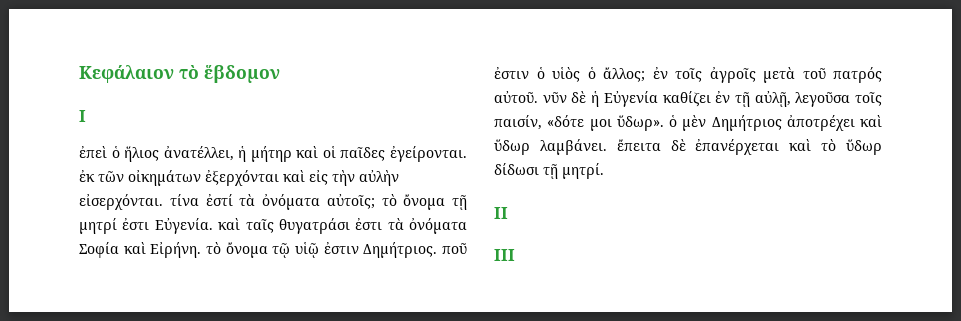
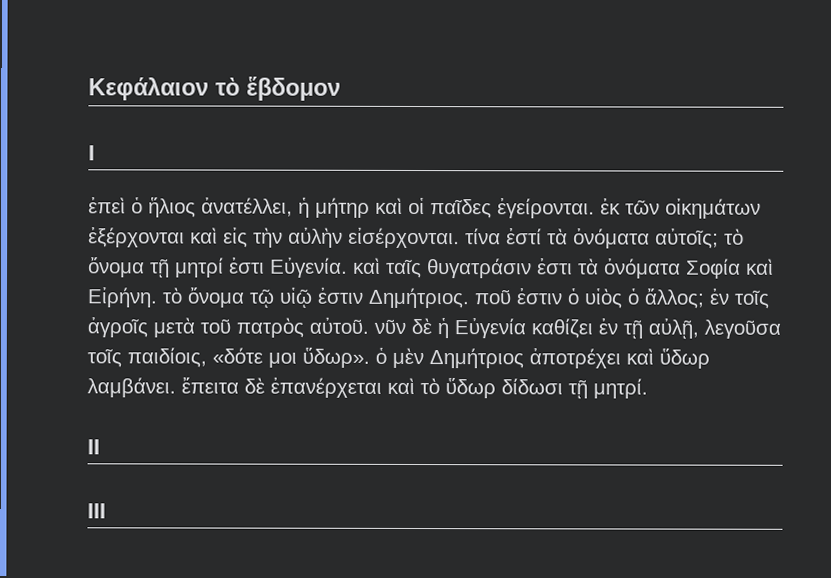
[205,170,279,186] ἐξερχόνται -> [88,226,185,248] ἐξέρχονται
[79,194,163,210] εἰσερχόνται. -> [348,226,460,249] εἰσέρχονται.
[278,218,350,234] θυγατράσι -> [427,258,532,279] θυγατράσιν
[833,67,882,83] πατρός -> [236,317,304,338] πατρὸς
[494,115,542,130] παισίν, -> [127,347,207,368] παιδίοις,

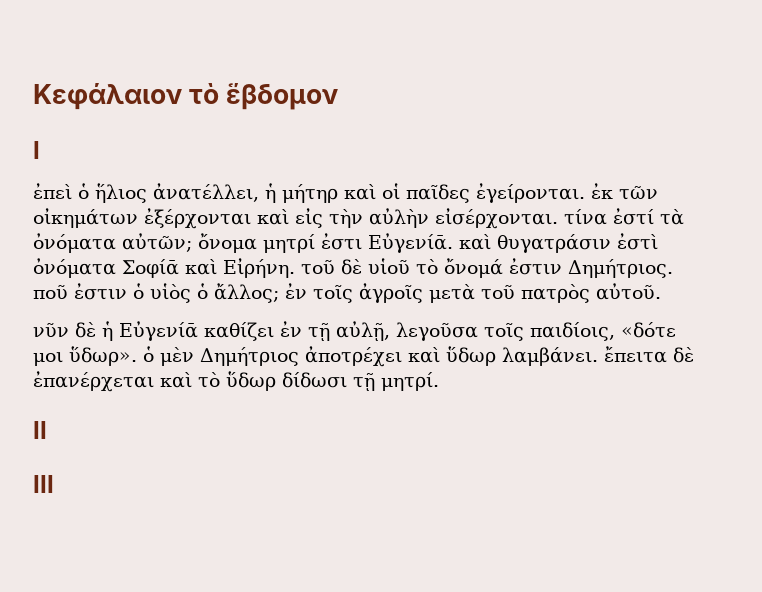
[655,227,744,249] [88,256,774,279] [87,286,313,309] αὐτοῖς; τὸ ὄνομα τῇ μητρί ἐστι Εὐγενία. καὶ ταῖς θυγατράσιν ἐστι τὰ ὀνόματα Σοφία καὶ Εἰρήνη. τὸ ὄνομα τῷ υἱῷ -> [122,233,658,253] [33,258,503,278] αὐτῶν; ὄνομα μητρί ἐστι Εὐγενίᾱ. καὶ θυγατράσιν ἐστὶ ὀνόματα Σοφίᾱ καὶ Εἰρήνη. τοῦ δὲ υἱοῦ τὸ ὄνομά
(369, 325) none -> (661, 291) //
[454,317,526,339] Εὐγενία -> [119,321,198,341] Εὐγενίᾱ

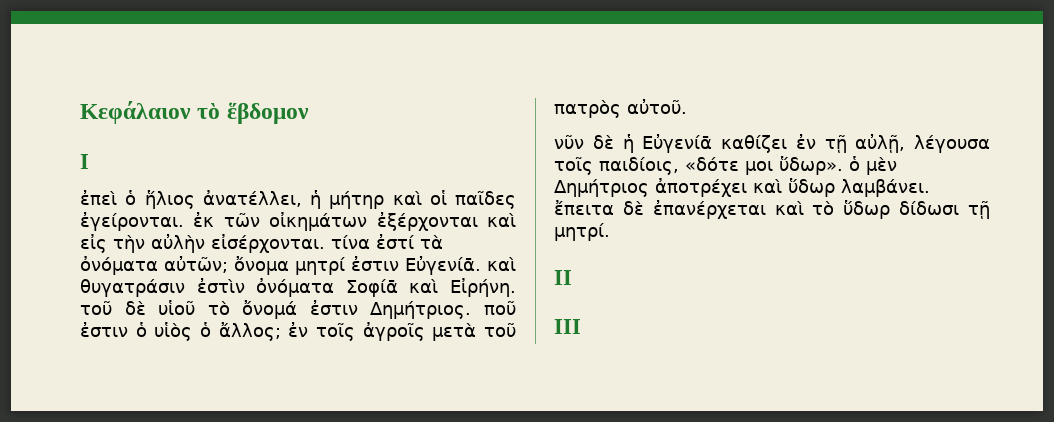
[321,233,362,250] ἐστι -> [351,256,399,271] ἐστιν
[617,233,658,250] ἐστὶ -> [196,278,245,293] ἐστὶν
[396,322,478,341] λεγοῦσα -> [914,135,990,153] λέγουσα

